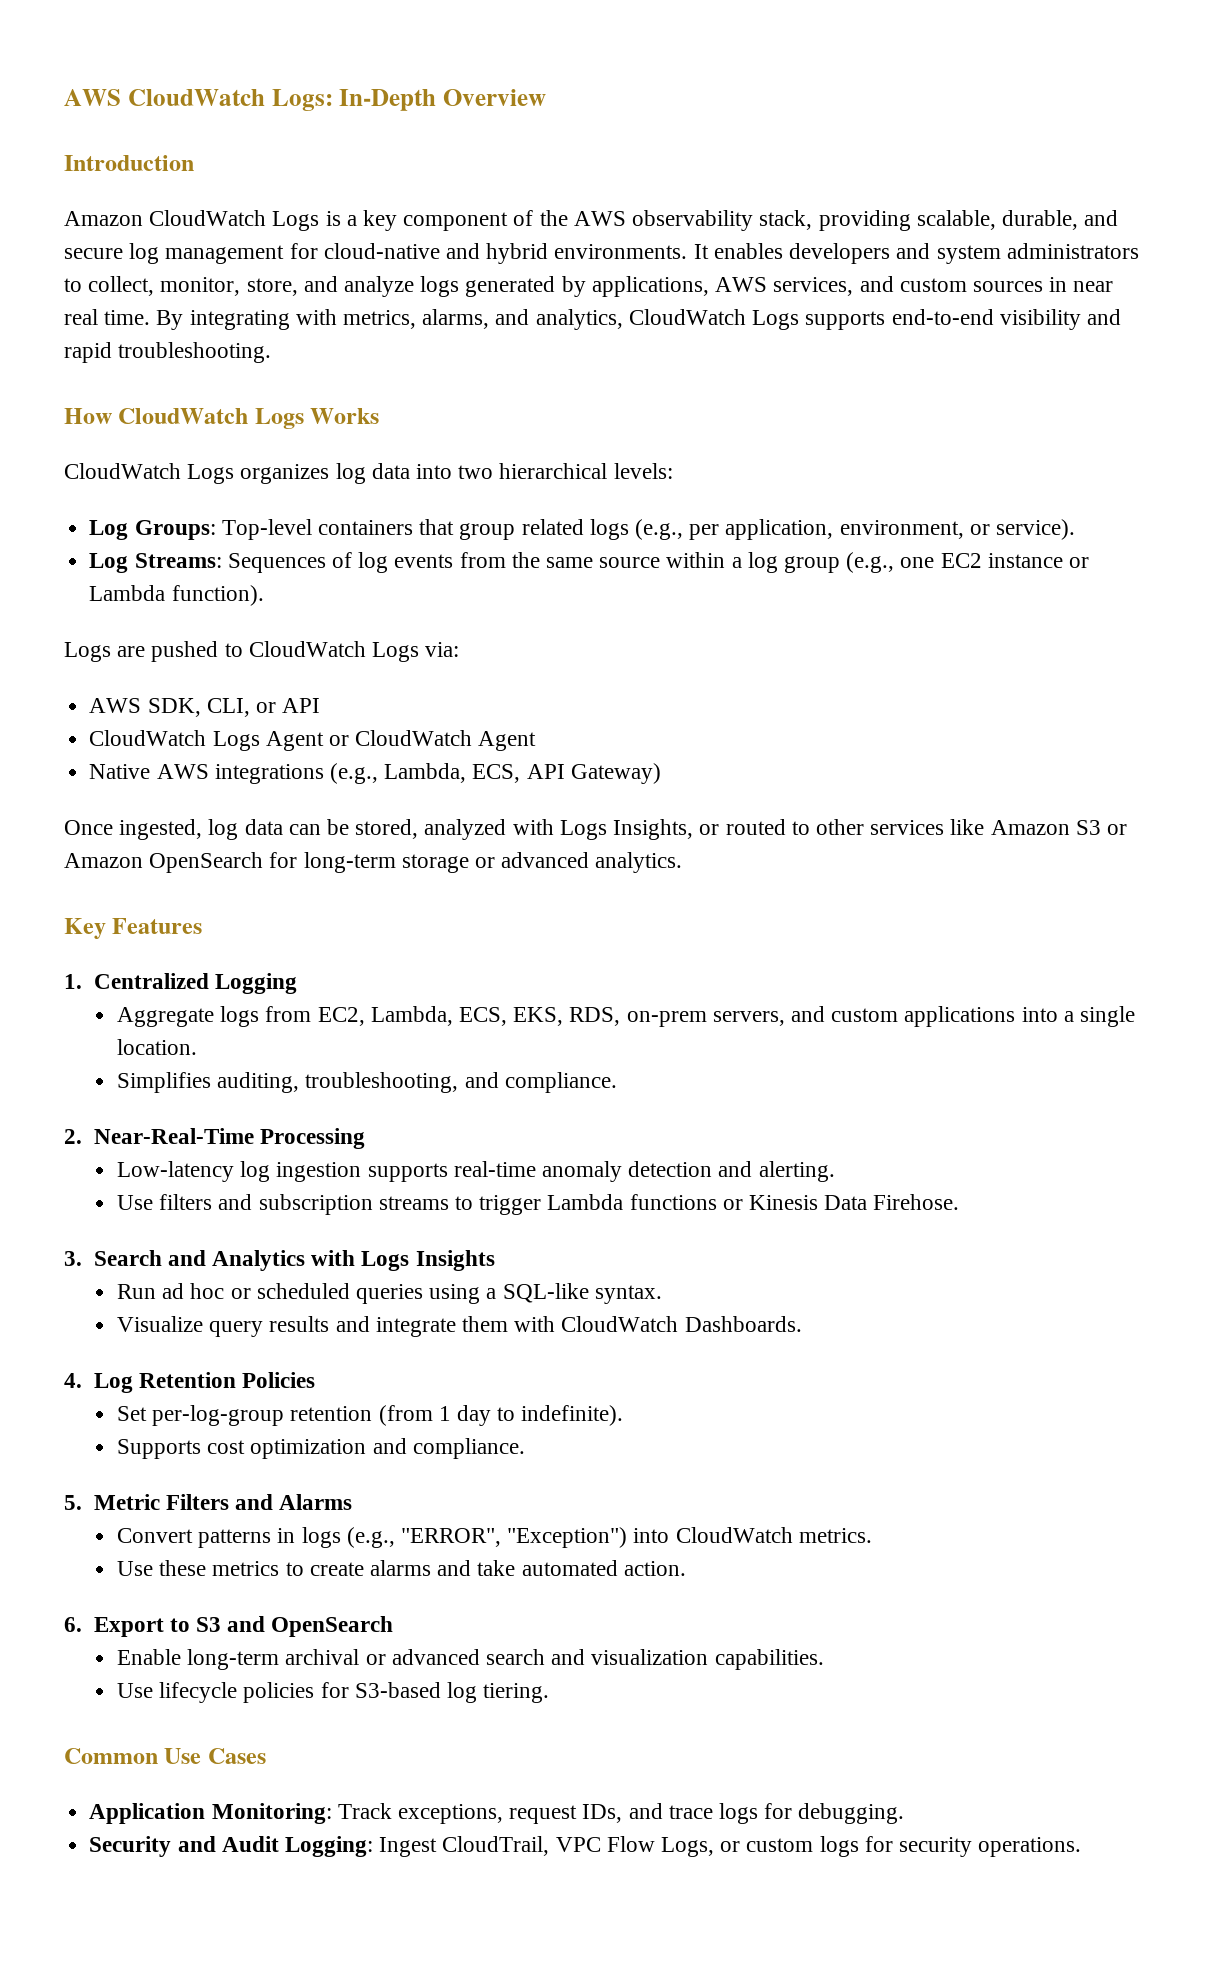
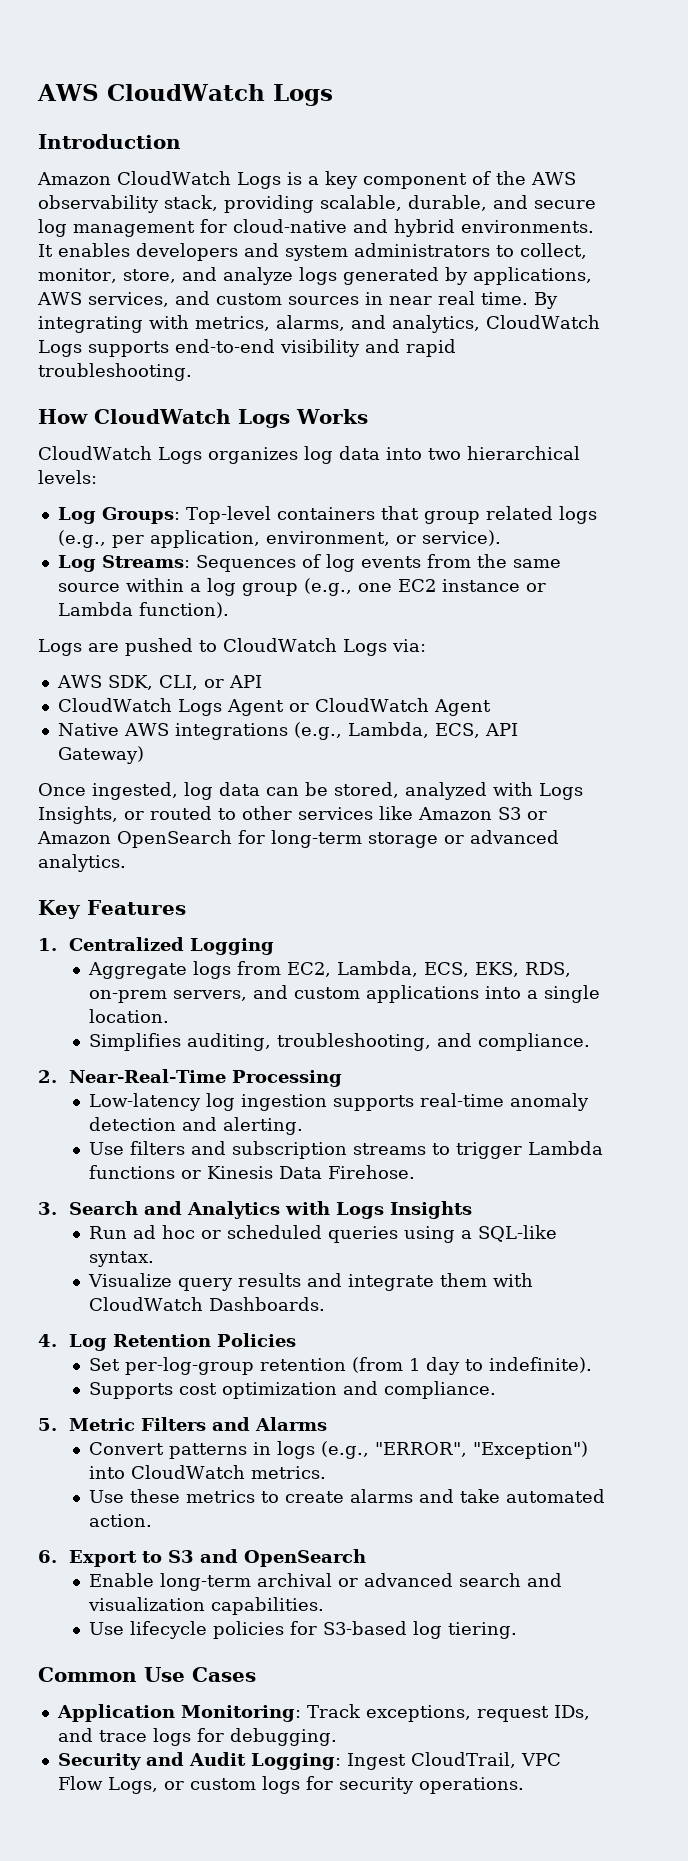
[271,89,546,111] Logs: In-Depth Overview -> [272,84,333,106] Logs

